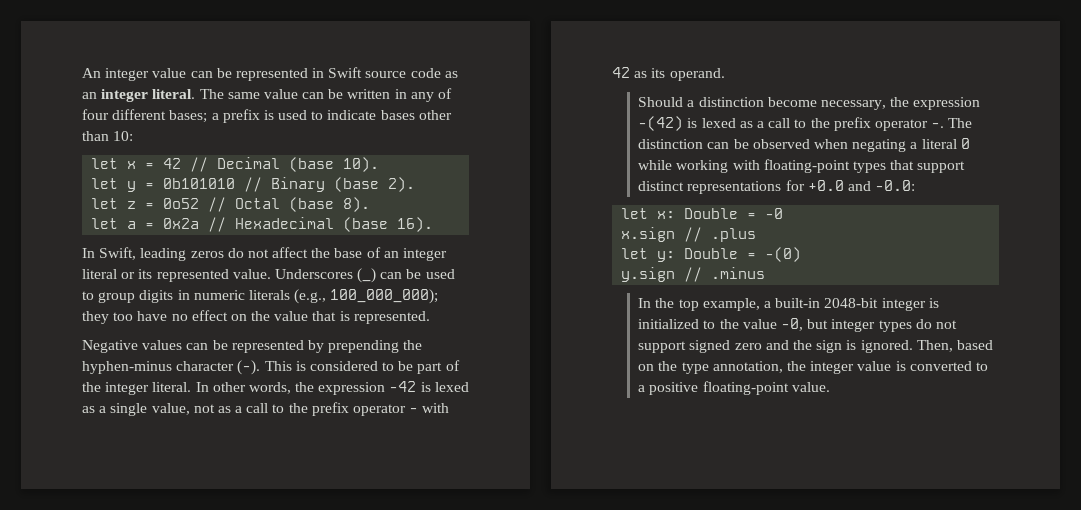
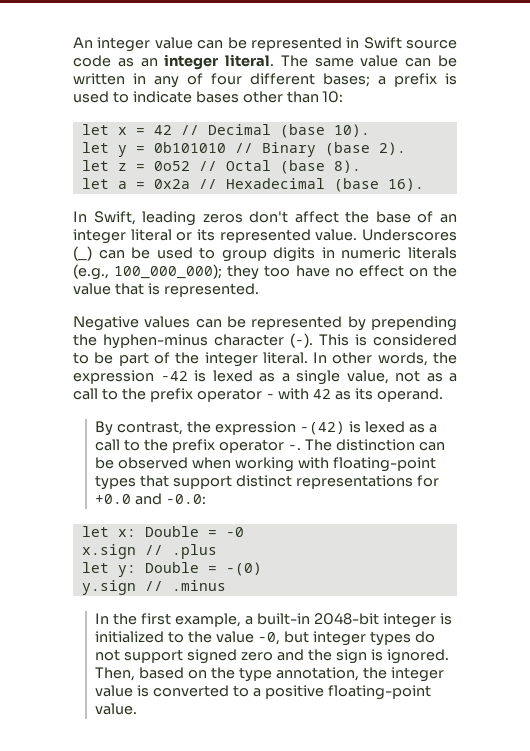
[227,248,269,258] do not -> [249,211,289,223] don't
[638,97,886,110] Should a distinction become necessary, -> [95,421,184,436] By contrast,
[852,138,970,152] [638,160,673,170] negating a literal 0 while -> (232, 463) none
[678,299,699,311] top -> [141,613,172,625] first

